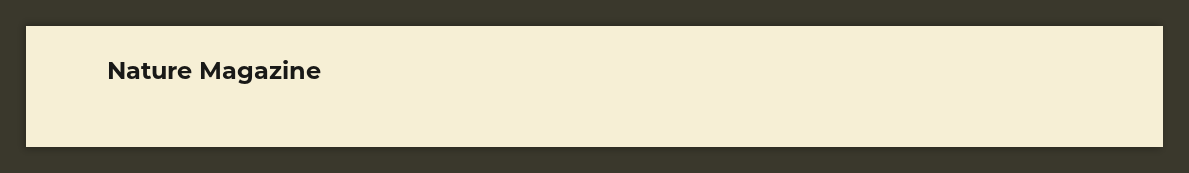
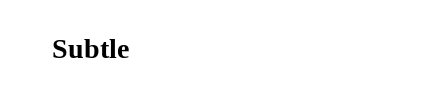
[107,60,321,84] Nature Magazine -> [52,39,129,58] Subtle

